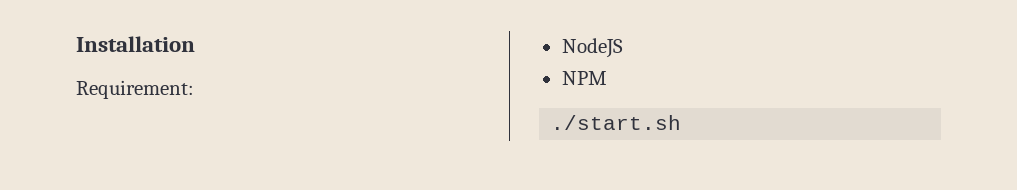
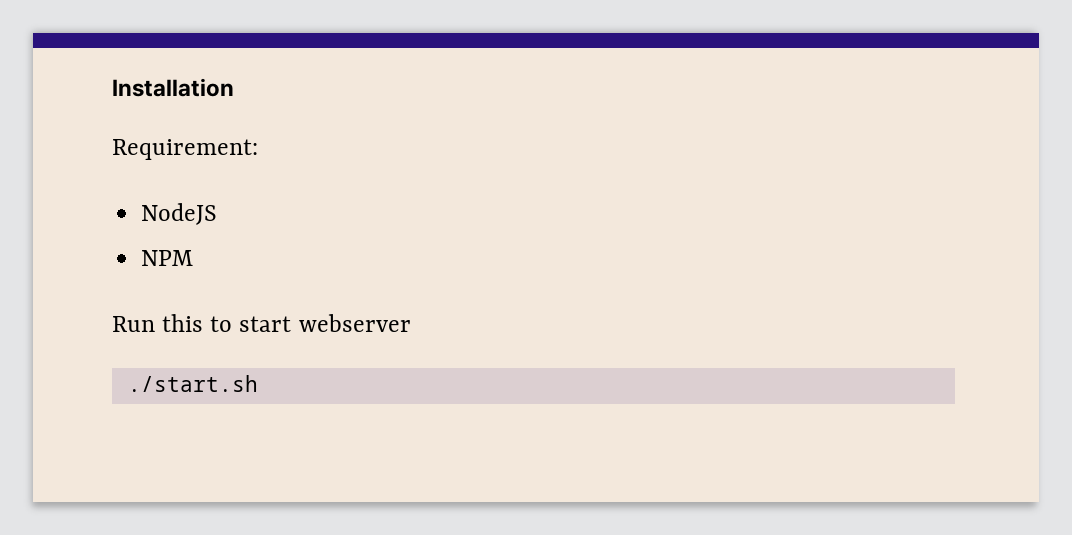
(607, 78) none -> [112,314,411,332] // Run this to start webserver

